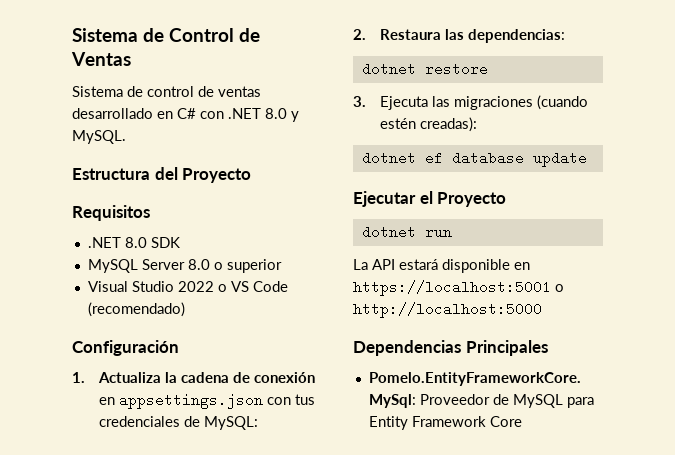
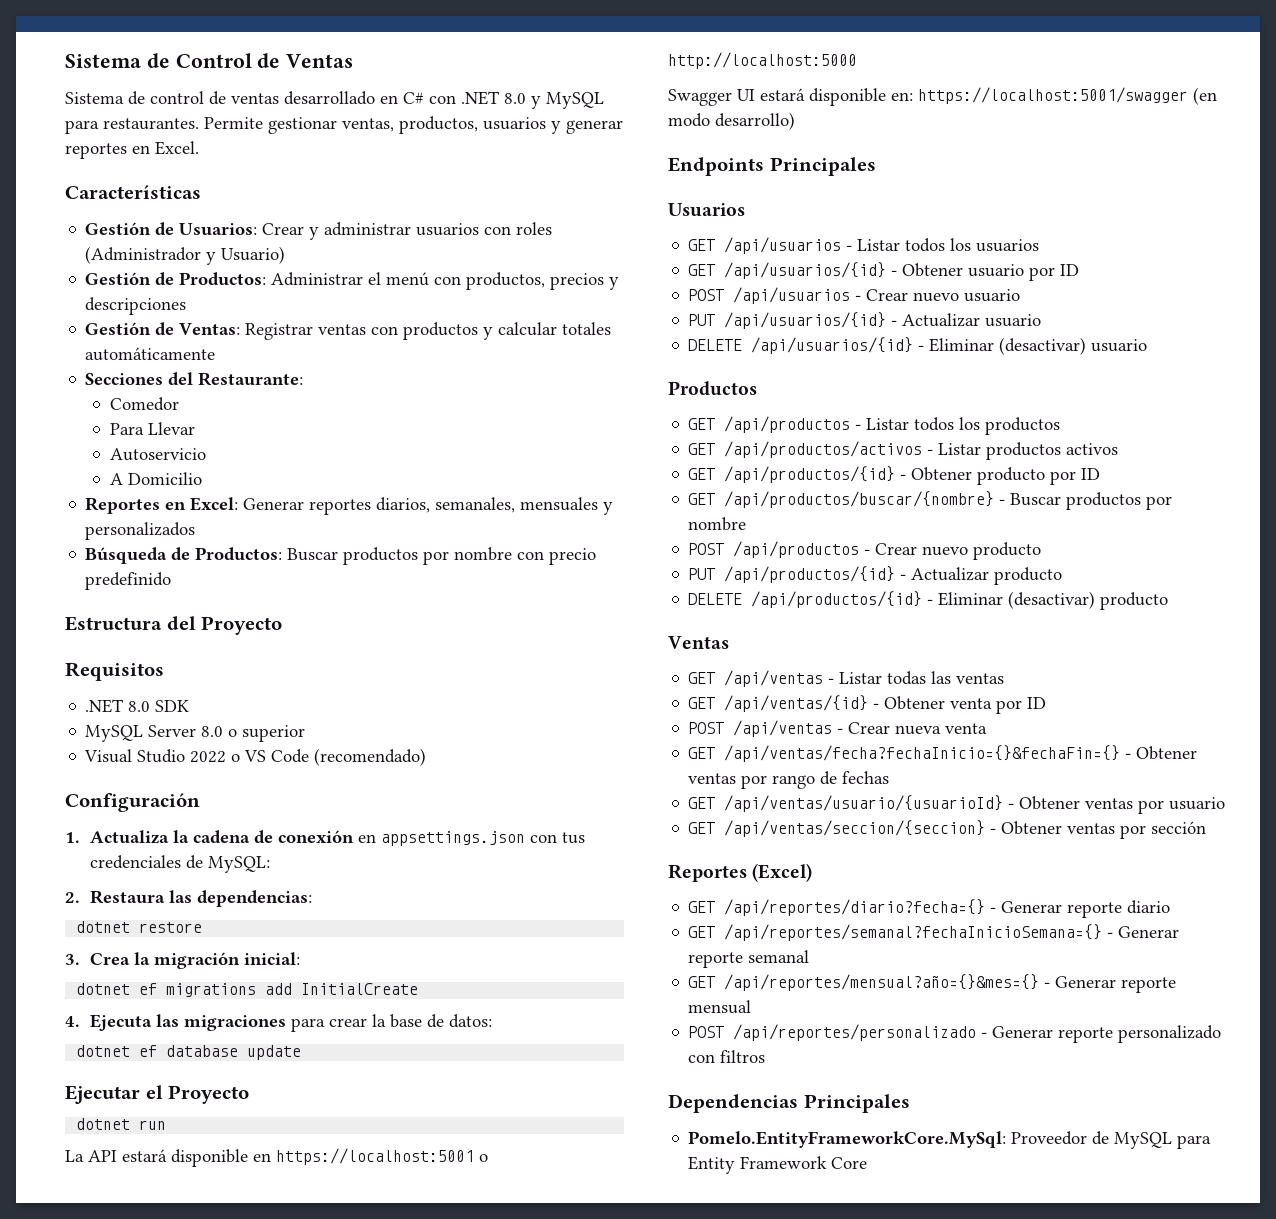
[72,130,126,144] MySQL. -> [546,92,604,109] [65,116,623,134] [65,141,199,159] [65,185,201,199] [85,222,553,240] [85,246,286,265] [85,272,620,290] [85,297,187,315] [85,322,612,340] [85,347,216,361] [85,372,304,386] [109,397,179,411] [109,422,195,435] [109,448,206,461] [109,472,202,485] [85,497,614,515] [85,522,196,540] [85,547,597,565] [85,572,172,590] MySQL para restaurantes. Permite gestionar ventas, productos, usuarios y generar reportes en Excel. // Características // Gestión de Usuarios: Crear y administrar usuarios con roles (Administrador y Usuario) // Gestión de Productos: Administrar el menú con productos, precios y descripciones // Gestión de Ventas: Registrar ventas con productos y calcular totales automáticamente // Secciones del Restaurante: // Comedor // Para Llevar // Autoservicio // A Domicilio // Reportes en Excel: Generar reportes diarios, semanales, mensuales y personalizados // Búsqueda de Productos: Buscar productos por nombre con precio predefinido
[380,95,589,110] [380,117,478,132] Ejecuta las migraciones (cuando estén creadas): -> [89,952,300,969] [76,983,419,997] [65,1014,492,1032] Crea la migración inicial: // dotnet ef migrations add InitialCreate // 4. Ejecuta las migraciones para crear la base de datos:
(542, 310) none -> [668,87,1217,106] [668,112,795,130] [668,157,876,176] [668,203,745,217] [688,237,1040,254] [688,262,1080,281] [688,287,1021,304] [688,312,1042,329] [688,337,1148,355] [668,381,757,396] [688,416,1061,435] [688,441,1119,460] [688,466,1101,485] [688,491,1173,510] [688,517,747,531] [688,541,1042,560] [688,566,1063,585] [688,591,1169,610] [668,636,729,649] [688,670,1005,687] [688,695,1047,714] [688,720,988,737] [688,745,1198,762] [688,771,890,789] [688,795,1226,814] [688,820,1207,839] [668,863,813,882] [688,899,1171,918] [688,924,1180,941] [688,950,810,968] [688,974,1177,993] [688,1000,752,1014] [688,1024,1222,1043] [688,1050,766,1063] // Swagger UI estará disponible en: https://localhost:5001/swagger (en modo desarrollo) // Endpoints Principales // Usuarios // GET /api/usuarios - Listar todos los usuarios // GET /api/usuarios/{id} - Obtener usuario por ID // POST /api/usuarios - Crear nuevo usuario // PUT /api/usuarios/{id} - Actualizar usuario // DELETE /api/usuarios/{id} - Eliminar (desactivar) usuario // Productos // GET /api/productos - Listar todos los productos // GET /api/productos/activos - Listar productos activos // GET /api/productos/{id} - Obtener producto por ID // GET /api/productos/buscar/{nombre} - Buscar productos por nombre // POST /api/productos - Crear nuevo producto // PUT /api/productos/{id} - Actualizar producto // DELETE /api/productos/{id} - Eliminar (desactivar) producto // Ventas // GET /api/ventas - Listar todas las ventas // GET /api/ventas/{id} - Obtener venta por ID // POST /api/ventas - Crear nueva venta // GET /api/ventas/fecha?fechaInicio={}&fechaFin={} - Obtener ventas por rango de fechas // GET /api/ventas/usuario/{usuarioId} - Obtener ventas por usuario // GET /api/ventas/seccion/{seccion} - Obtener ventas por sección // Reportes (Excel) // GET /api/reportes/diario?fecha={} - Generar reporte diario // GET /api/reportes/semanal?fechaInicioSemana={} - Generar reporte semanal // GET /api/reportes/mensual?año={}&mes={} - Generar reporte mensual // POST /api/reportes/personalizado - Generar reporte personalizado con filtros

